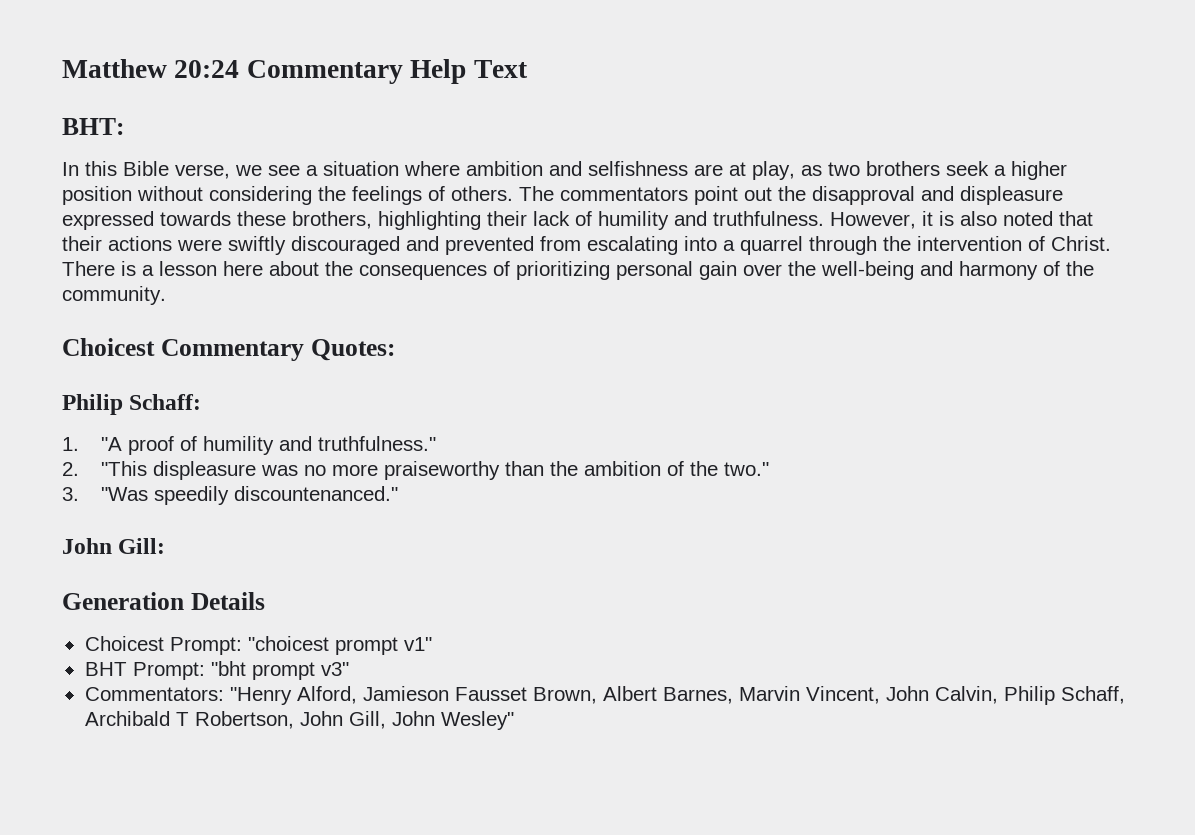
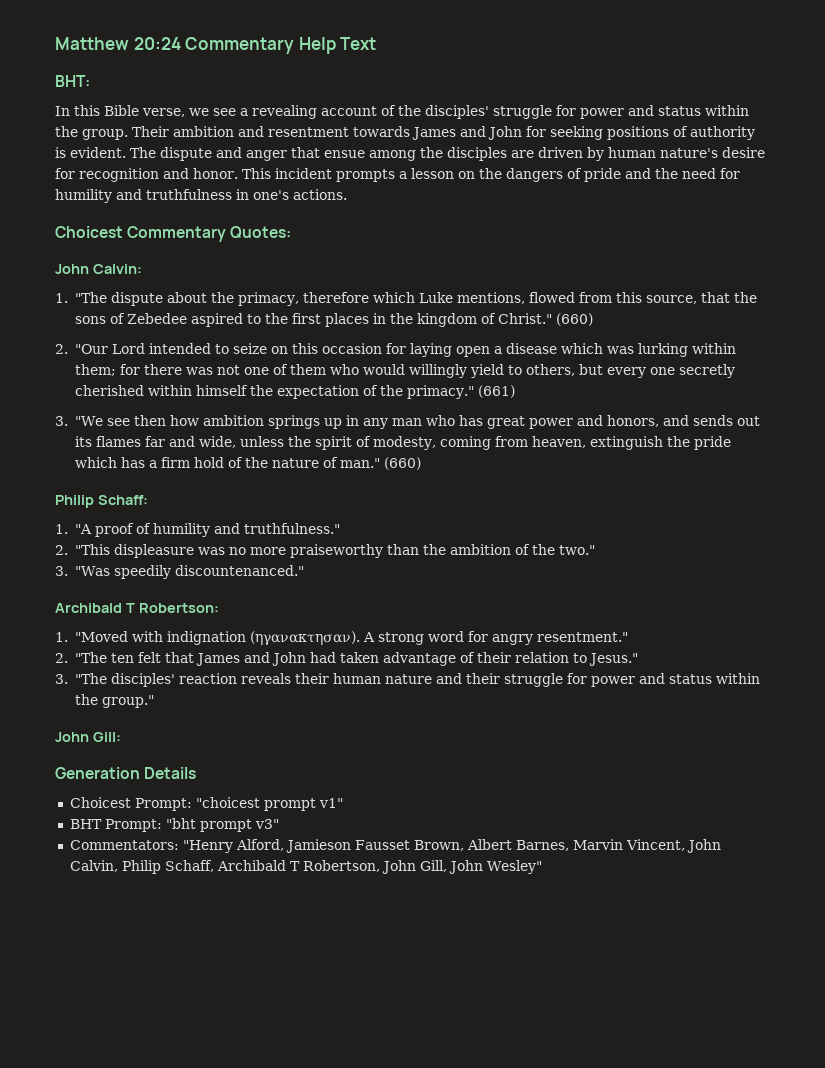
[323,161,1067,180] [62,186,1063,205] [62,211,1093,230] [62,236,1111,255] [62,261,1094,280] [62,286,166,305] [62,338,395,361] situation where ambition and selfishness are at play, as two brothers seek a higher position without considering the feelings of others. The commentators point out the disapproval and displeasure expressed towards these brothers, highlighting their lack of humility and truthfulness. However, it is also noted that their actions were swiftly discouraged and prevented from escalating into a quarrel through the intervention of Christ. There is a lesson here about the consequences of prioritizing personal gain over the well-being and harmony of the community. // Choicest Commentary Quotes: -> [252,105,749,119] [55,126,755,140] [55,147,765,161] [55,168,740,182] [55,189,347,203] [55,226,292,242] [55,264,142,274] [55,292,757,306] [74,313,593,327] [55,343,736,357] [74,364,735,378] [74,385,515,399] [55,415,760,429] [74,436,731,450] [74,457,421,470] revealing account of the disciples' struggle for power and status within the group. Their ambition and resentment towards James and John for seeking positions of authority is evident. The dispute and anger that ensue among the disciples are driven by human nature's desire for recognition and honor. This incident prompts a lesson on the dangers of pride and the need for humility and truthfulness in one's actions. // Choicest Commentary Quotes: // John Calvin: // 1. "The dispute about the primacy, therefore which Luke mentions, flowed from this source, that the sons of Zebedee aspired to the first places in the kingdom of Christ." (660) // 2. "Our Lord intended to seize on this occasion for laying open a disease which was lurking within them; for there was not one of them who would willingly yield to others, but every one secretly cherished within himself the expectation of the primacy." (661) // 3. "We see then how ambition springs up in any man who has great power and honors, and sends out its flames far and wide, unless the spirit of modesty, coming from heaven, extinguish the pride which has a firm hold of the nature of man." (660)
(399, 493) none -> [55,603,219,613] [55,631,628,645] [55,652,638,666] [55,673,760,687] [74,694,154,708] // Archibald T Robertson: // 1. "Moved with indignation (ηγανακτησαν). A strong word for angry resentment." // 2. "The ten felt that James and John had taken advantage of their relation to Jesus." // 3. "The disciples' reaction reveals their human nature and their struggle for power and status within the group."

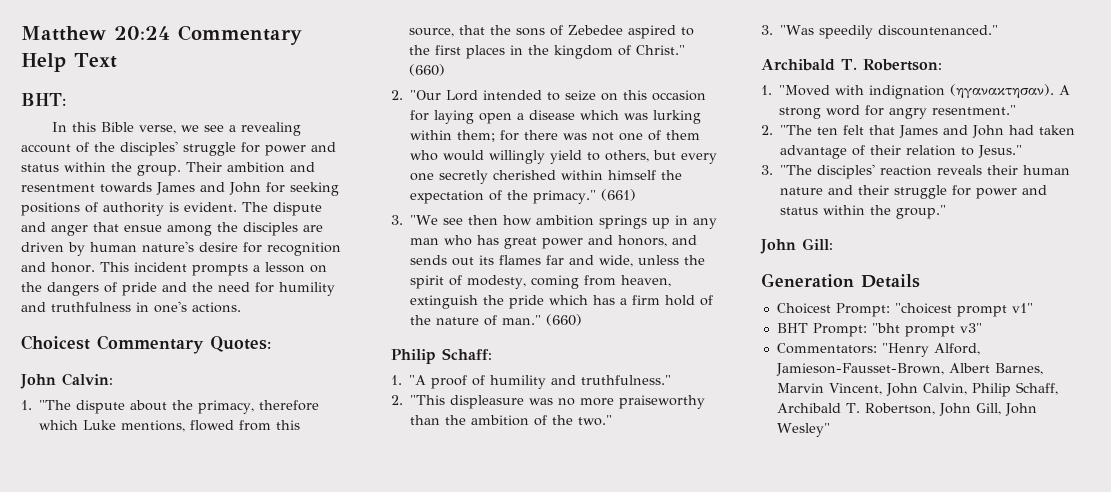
[125,603,135,613] T -> [841,59,857,70] T.
[285,839,464,853] Jamieson Fausset Brown, -> [775,363,944,376] Jamieson-Fausset-Brown,
[289,861,300,871] T -> [845,403,860,413] T.

